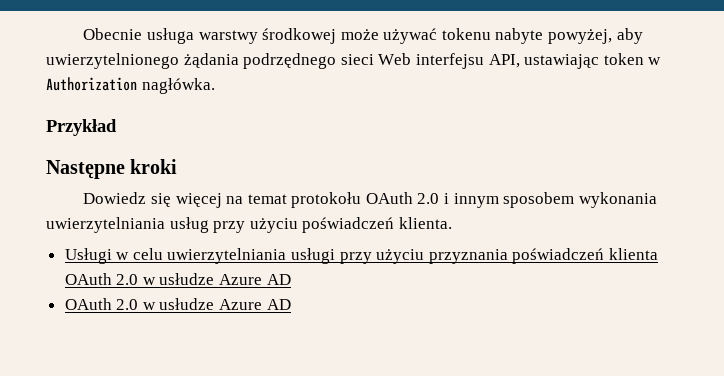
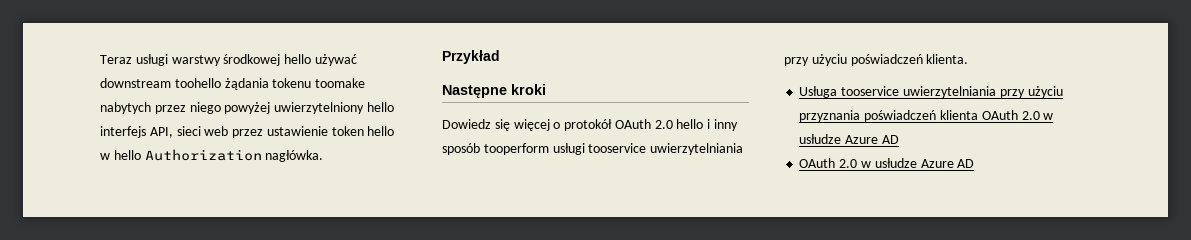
[83,28,643,44] [46,53,662,69] Obecnie usługa warstwy środkowej może używać tokenu nabyte powyżej, aby uwierzytelnionego żądania podrzędnego sieci Web interfejsu API, ustawiając token w -> [100,54,357,66] [100,78,366,90] [100,102,394,114] [100,126,395,138] [100,150,141,160] Teraz usługi warstwy środkowej hello używać downstream toohello żądania tokenu toomake nabytych przez niego powyżej uwierzytelniony hello interfejs API, sieci web przez ustawienie token hello w hello
[226,192,657,208] [46,217,209,233] na temat protokołu OAuth 2.0 i innym sposobem wykonania uwierzytelniania usług -> [553,119,739,131] [442,143,744,155] o protokół OAuth 2.0 hello i inny sposób tooperform usługi tooservice uwierzytelniania
[64,248,336,264] Usługi w celu uwierzytelniania usługi -> [799,86,996,98] Usługa tooservice uwierzytelniania

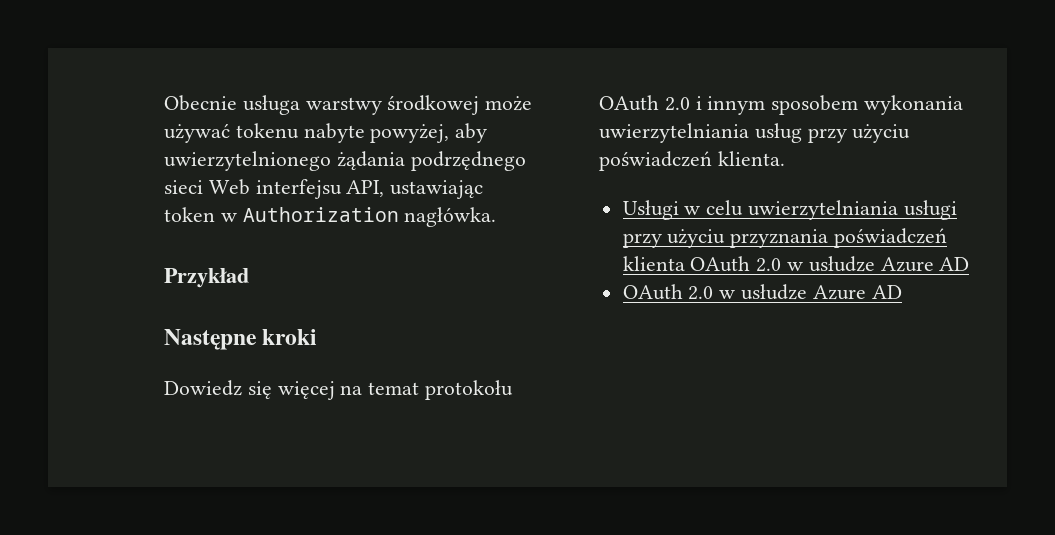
[100,54,357,66] [100,78,366,90] [100,102,394,114] [100,126,395,138] [100,150,141,160] Teraz usługi warstwy środkowej hello używać downstream toohello żądania tokenu toomake nabytych przez niego powyżej uwierzytelniony hello interfejs API, sieci web przez ustawienie token hello w hello -> [164,95,533,115] [164,123,488,143] [164,151,526,171] [164,179,484,199] [164,207,237,222] Obecnie usługa warstwy środkowej może używać tokenu nabyte powyżej, aby uwierzytelnionego żądania podrzędnego sieci Web interfejsu API, ustawiając token w
[553,119,739,131] [442,143,744,155] o protokół OAuth 2.0 hello i inny sposób tooperform usługi tooservice uwierzytelniania -> [340,380,514,400] [599,95,964,115] [599,123,802,143] na temat protokołu OAuth 2.0 i innym sposobem wykonania uwierzytelniania usług
[799,86,996,98] Usługa tooservice uwierzytelniania -> [622,200,957,220] Usługi w celu uwierzytelniania usługi

